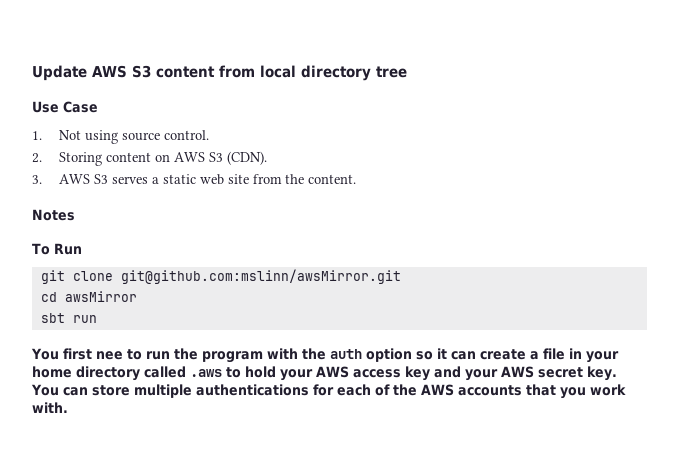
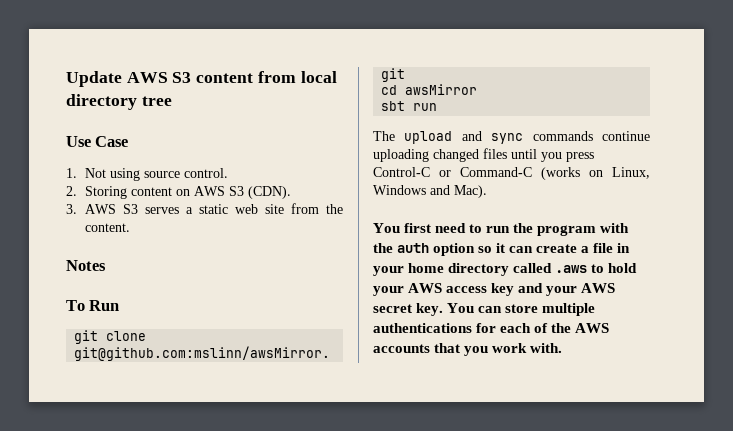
(97, 319) none -> [373,131,650,144] [373,148,594,162] [373,167,650,180] [373,185,487,198] // The upload and sync commands continue uploading changed files until you press Control-C or Command-C (works on Linux, Windows and Mac).
[95,351,123,360] nee -> [435,223,467,233] need

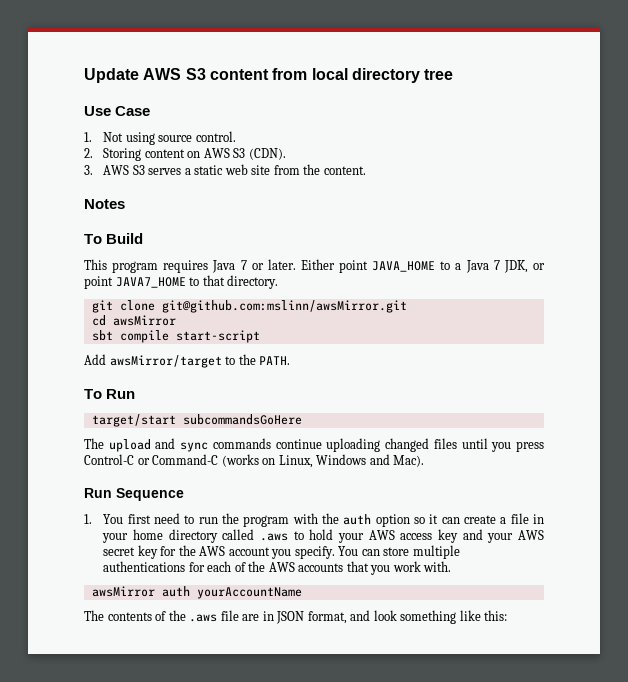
[89,300,120,311] Run -> [106,233,144,244] [84,259,545,273] [84,275,279,289] Build // This program requires Java 7 or later. Either point JAVA_HOME to a Java 7 JDK, or point JAVA7_HOME to that directory.
[413,103,438,111] run -> [119,330,260,343] [84,354,291,368] [84,389,136,399] [91,414,302,427] compile start-script // Add awsMirror/target to the PATH. // To Run // target/start subcommandsGoHere
(487, 191) none -> [84,488,184,501] [84,514,92,524] Run Sequence // 1.
[416,303,444,316] key. -> [137,545,335,559] key for the AWS account you specify.
(563, 348) none -> [91,586,302,599] [84,610,508,624] // awsMirror auth yourAccountName // The contents of the .aws file are in JSON format, and look something like this:

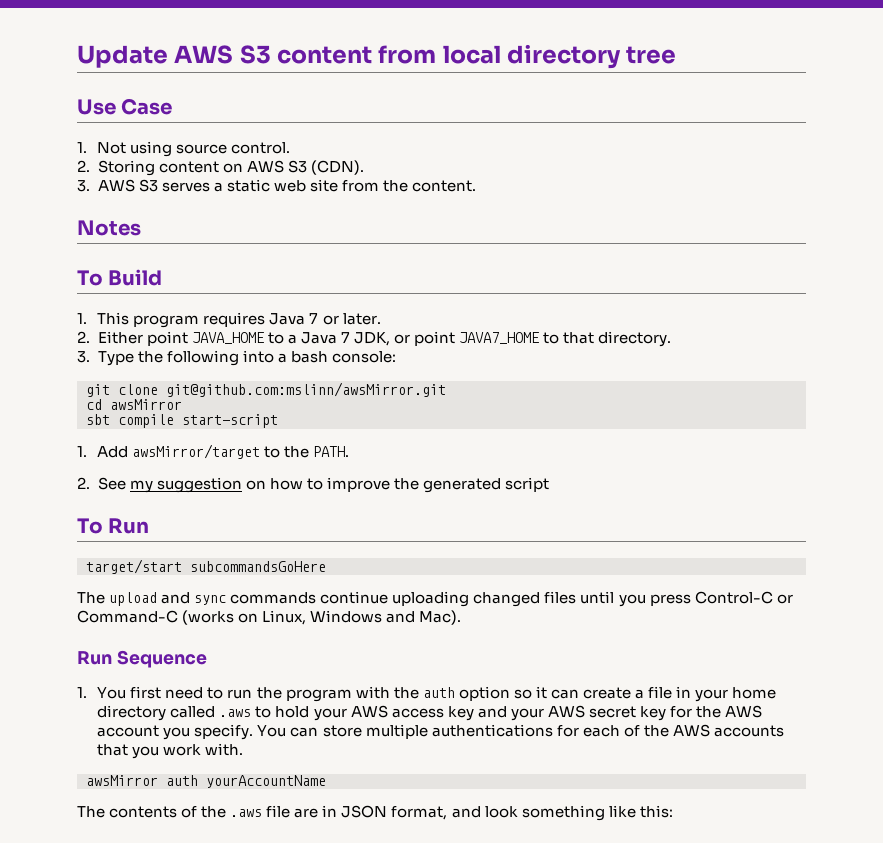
(144, 238) none -> [77,313,87,324] 1.
(296, 264) none -> [77,331,90,343] // 2.
(279, 282) none -> [77,350,396,366] // 3. Type the following into a bash console:
(260, 336) none -> [77,446,87,457] 1.
(291, 360) none -> [77,477,549,493] // 2. See my suggestion on how to improve the generated script

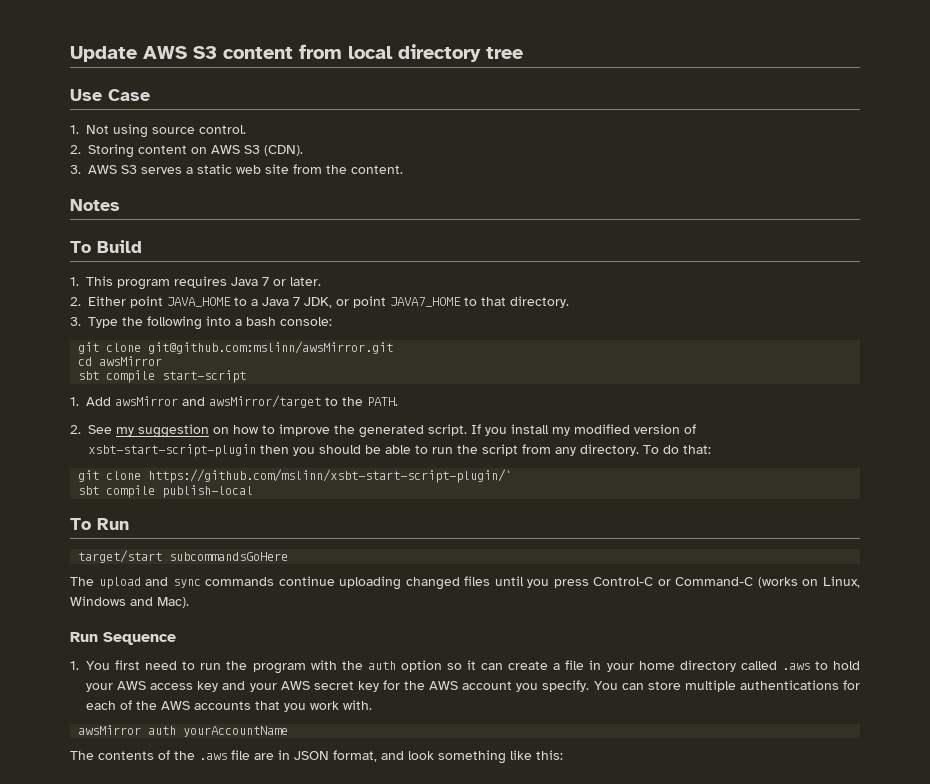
(129, 452) none -> [115,396,205,406] awsMirror and
[504,477,549,492] script -> [428,424,696,436] [88,444,711,457] [78,469,513,483] [78,485,254,498] script. If you install my modified version of xsbt-start-script-plugin then you should be able to run the script from any directory. To do that: // git clone https://github.com/mslinn/xsbt-start-script-plugin/` // sbt compile publish-local

